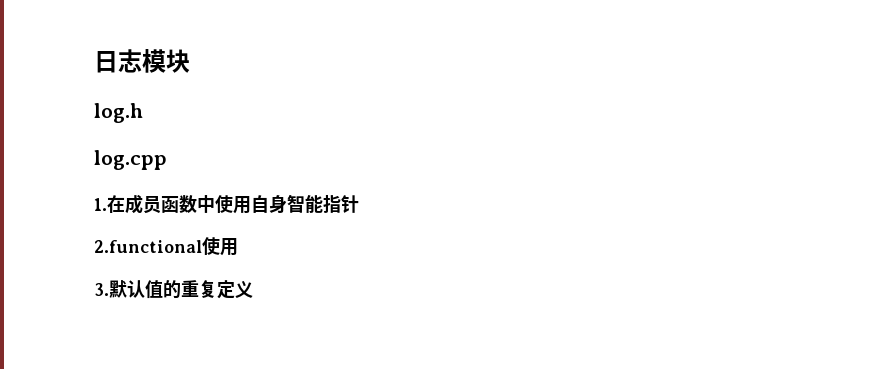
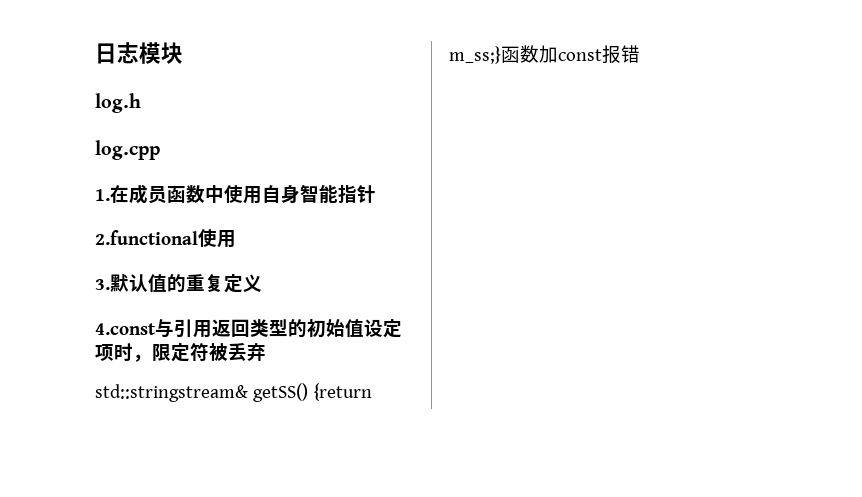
(253, 289) none -> [95,319,402,338] [95,343,266,362] [95,383,372,402] [449,45,640,64] // 4.const与引用返回类型的初始值设定项时，限定符被丢弃 // std::stringstream& getSS() {return m_ss;}函数加const报错

